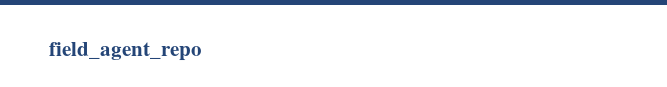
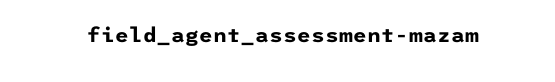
[49,42,202,61] field_agent_repo -> [87,26,479,46] field_agent_assessment-mazam

